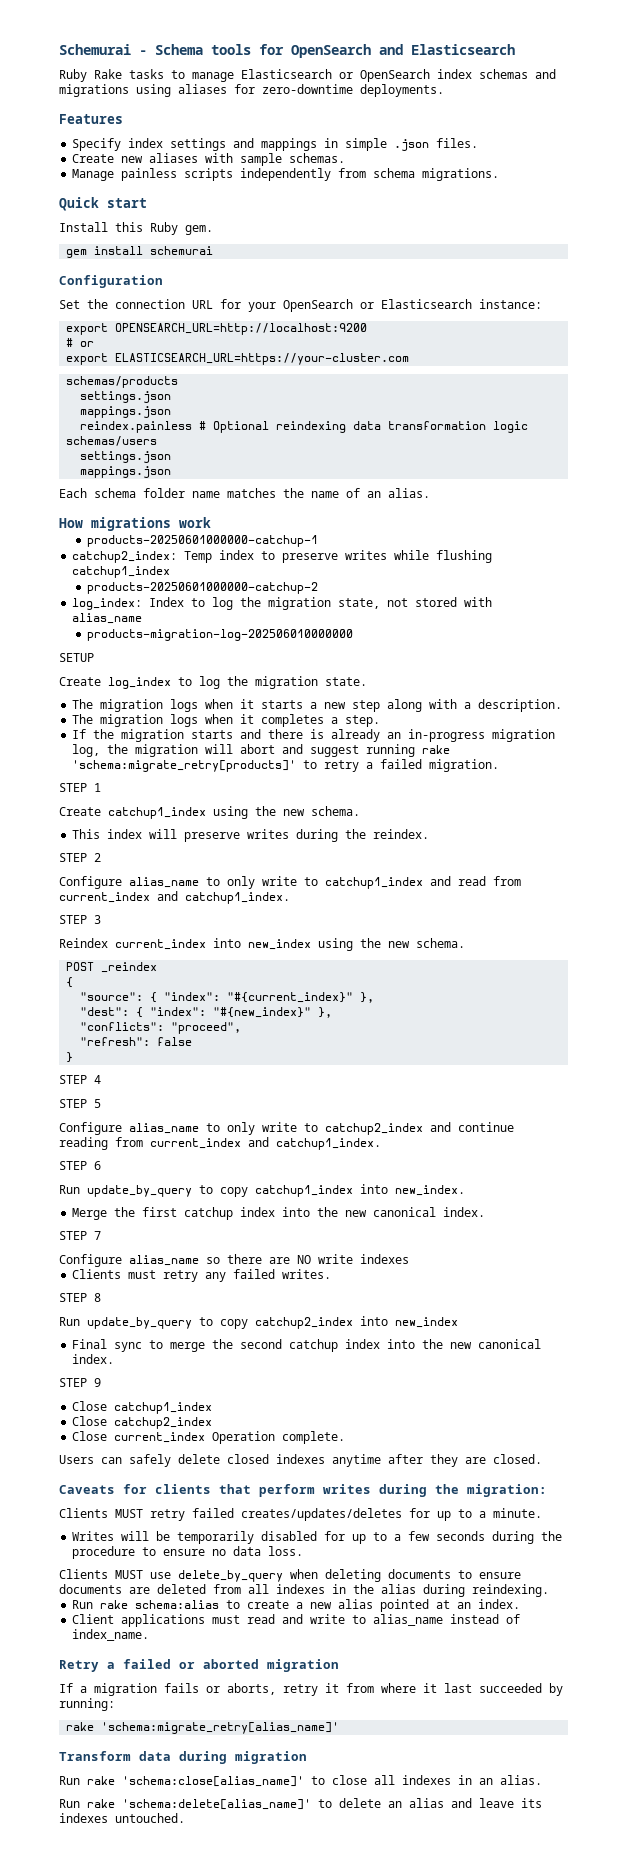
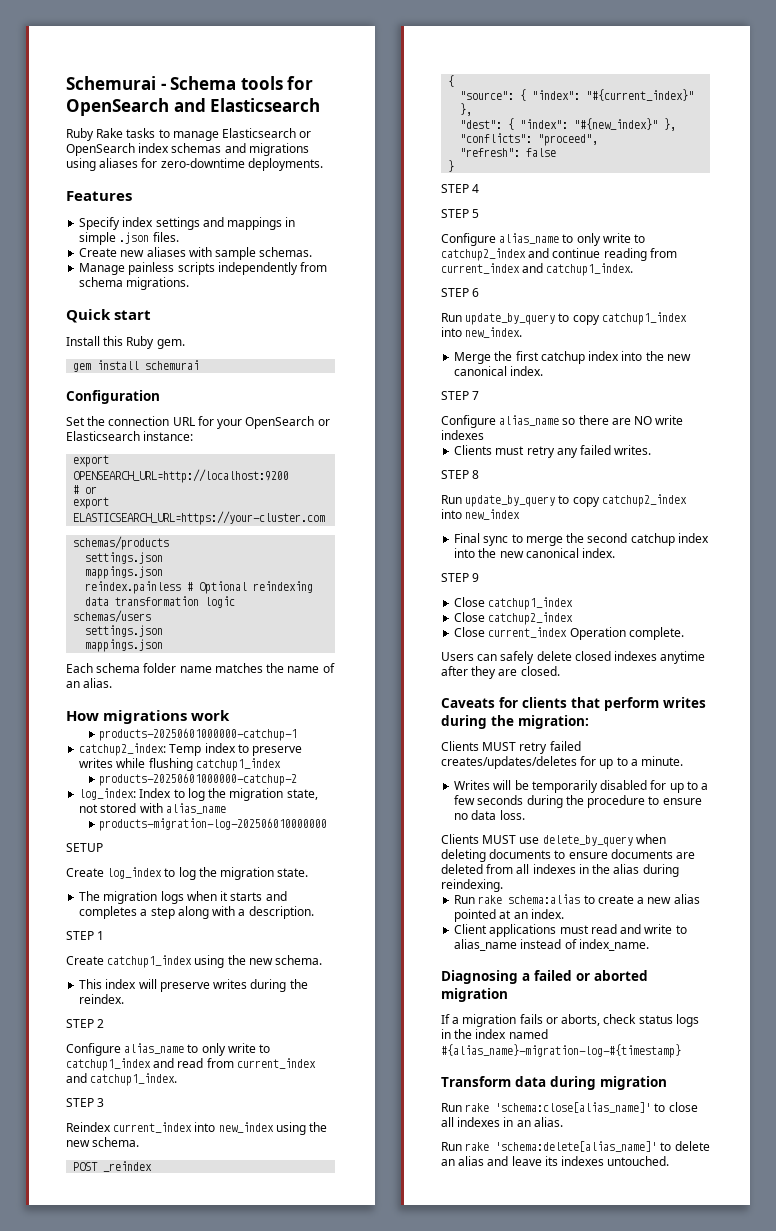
[310,702,347,709] a new -> [265,891,287,901] [79,906,148,919] and completes a
[72,714,381,727] [72,729,556,742] [72,744,451,757] [72,759,500,772] // The migration logs when it completes a step. // If the migration starts and there is already an in-progress migration log, the migration will abort and suggest running rake 'schema:migrate_retry[products]' to retry a failed migration. -> (314, 912) none
[59,1660,99,1672] Retry -> [441,970,518,984] Diagnosing
[283,1683,563,1696] [59,1698,115,1711] [66,1722,340,1734] retry it from where it last succeeded by running: // rake 'schema:migrate_retry[alias_name]' -> [603,1014,699,1027] [441,1029,548,1039] [441,1044,681,1058] check status logs in the index named #{alias_name}-migration-log-#{timestamp}

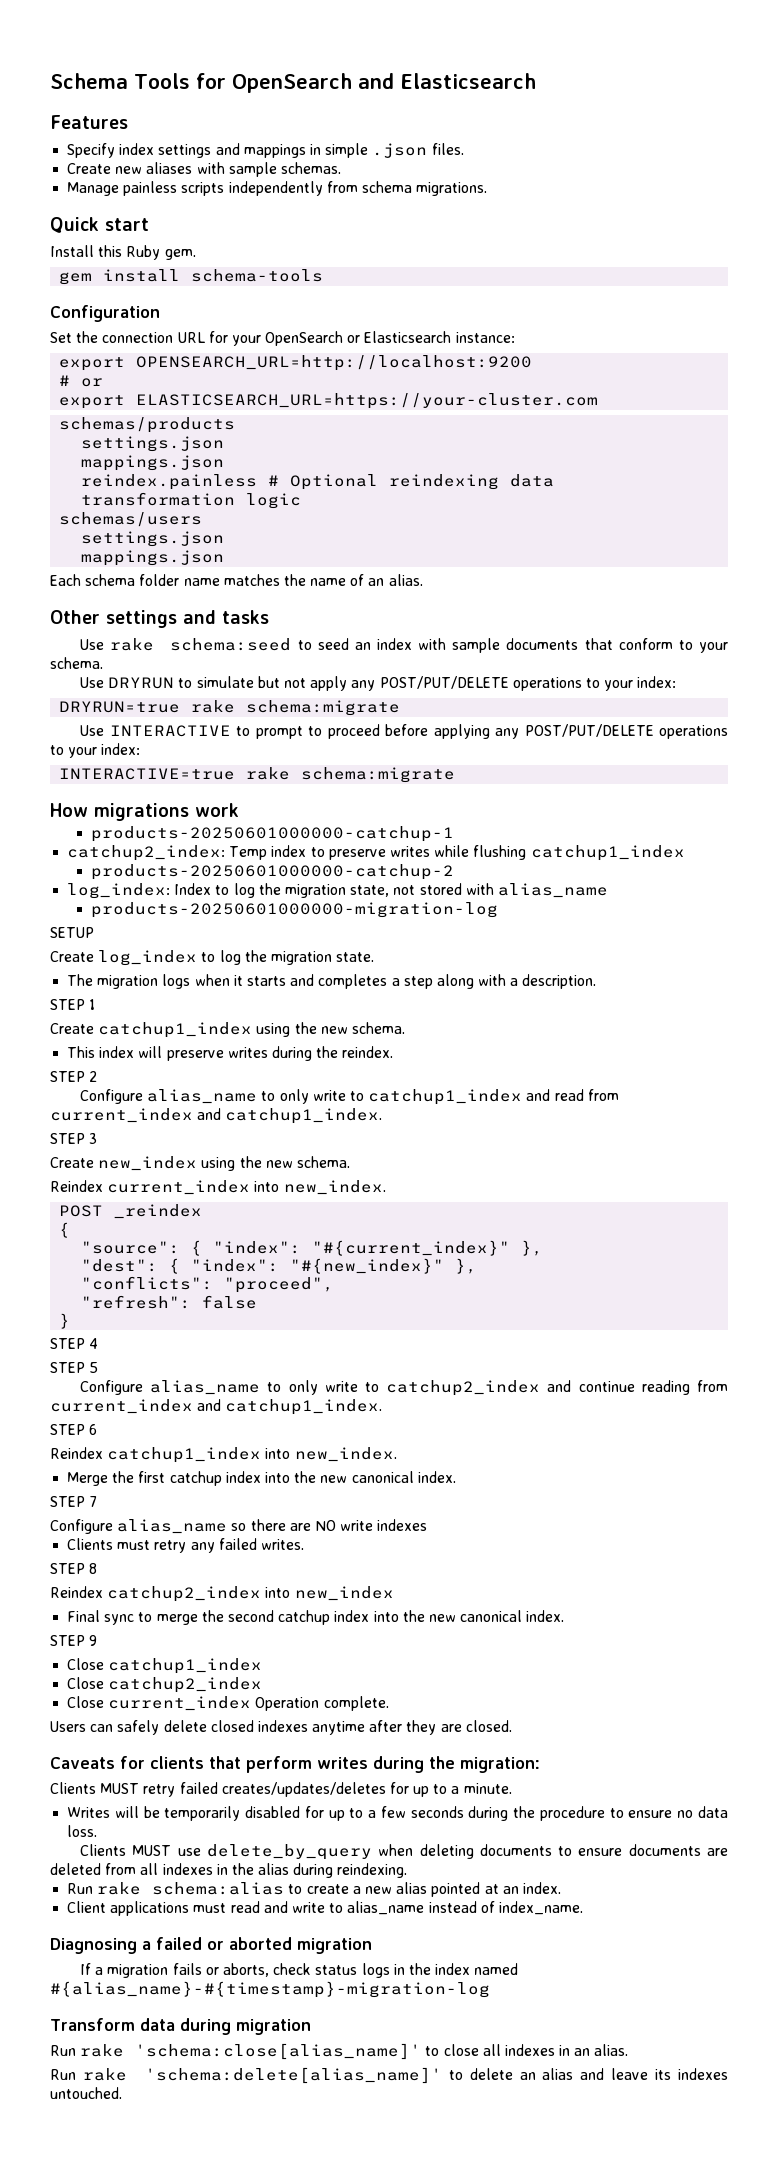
[66,76,283,90] Schemurai - Schema tools -> [50,73,190,89] Schema Tools
[66,128,312,141] [66,143,309,156] [66,158,323,171] // Ruby Rake tasks to manage Elasticsearch or OpenSearch index schemas and migrations using aliases for zero-downtime deployments. -> (536, 81) none
[145,360,200,370] schemurai -> [191,269,324,282] schema-tools
(113, 683) none -> [50,610,269,628] [80,638,728,653] [50,657,103,669] [80,676,677,691] [59,700,401,716] [80,724,728,739] [50,743,141,758] [59,767,456,783] // Other settings and tasks // Use rake schema:seed to seed an index with sample documents that conform to your schema. // Use DRYRUN to simulate but not apply any POST/PUT/DELETE operations to your index: // DRYRUN=true rake schema:migrate // Use INTERACTIVE to prompt to proceed before applying any POST/PUT/DELETE operations to your index: // INTERACTIVE=true rake schema:migrate
[99,818,328,831] products-migration-log-202506010000000 -> [90,902,498,918] products-20250601000000-migration-log
[66,1122,216,1133] Reindex current_index into -> [50,1157,94,1168] Create
(140, 1142) none -> [50,1180,386,1195] // Reindex current_index into new_index.
[441,313,600,325] Run update_by_query to copy -> [50,1447,103,1459] Reindex
[441,495,600,507] Run update_by_query to copy -> [50,1586,103,1598] Reindex
[441,1044,681,1058] #{alias_name}-migration-log-#{timestamp} -> [50,1981,490,1998] #{alias_name}-#{timestamp}-migration-log

